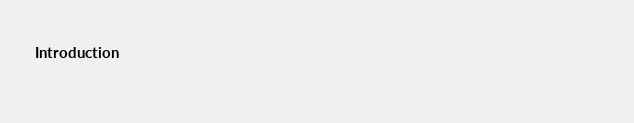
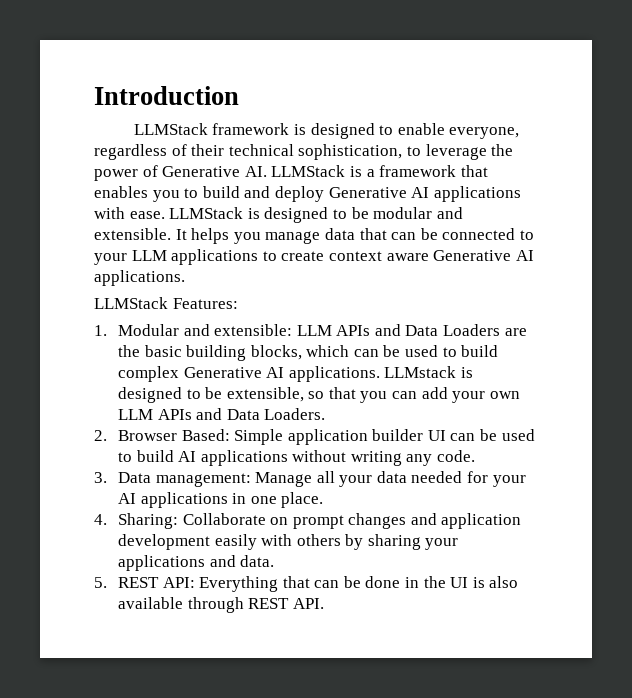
(119, 52) none -> [133,123,520,139] [94,144,514,160] [94,165,488,181] [94,186,521,202] [94,207,463,223] [94,228,534,244] [94,249,534,265] [94,270,185,286] [94,297,238,309] [94,324,527,336] [117,345,499,361] [117,366,473,382] [117,387,520,403] [117,408,326,420] [94,429,535,445] [117,450,476,466] [94,471,526,487] [117,492,324,508] [94,513,522,529] [117,534,459,550] [117,555,275,571] [94,576,519,592] [117,597,324,613] // LLMStack framework is designed to enable everyone, regardless of their technical sophistication, to leverage the power of Generative AI. LLMStack is a framework that enables you to build and deploy Generative AI applications with ease. LLMStack is designed to be modular and extensible. It helps you manage data that can be connected to your LLM applications to create context aware Generative AI applications. // LLMStack Features: // 1. Modular and extensible: LLM APIs and Data Loaders are the basic building blocks, which can be used to build complex Generative AI applications. LLMstack is designed to be extensible, so that you can add your own LLM APIs and Data Loaders. // 2. Browser Based: Simple application builder UI can be used to build AI applications without writing any code. // 3. Data management: Manage all your data needed for your AI applications in one place. // 4. Sharing: Collaborate on prompt changes and application development easily with others by sharing your applications and data. // 5. REST API: Everything that can be done in the UI is also available through REST API.

